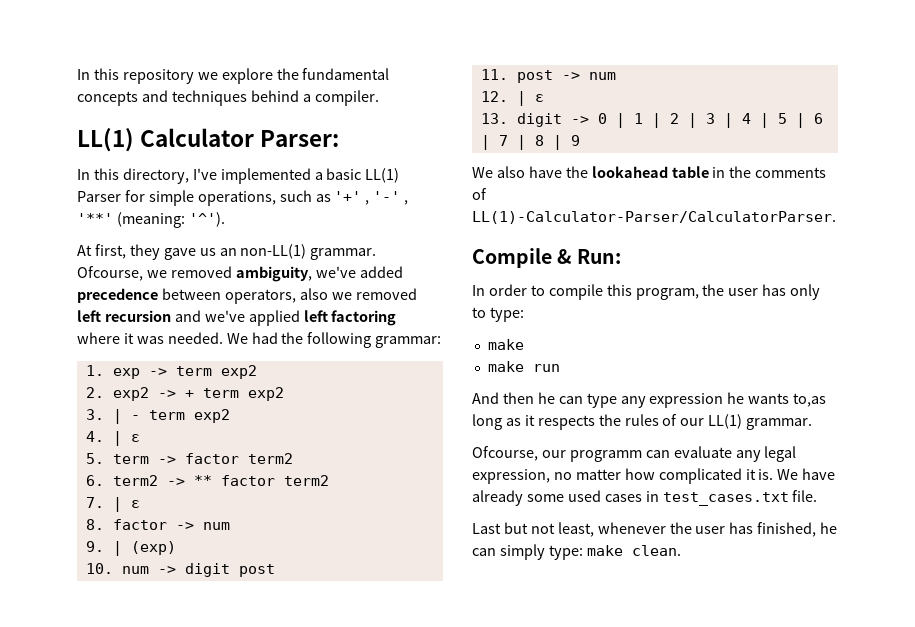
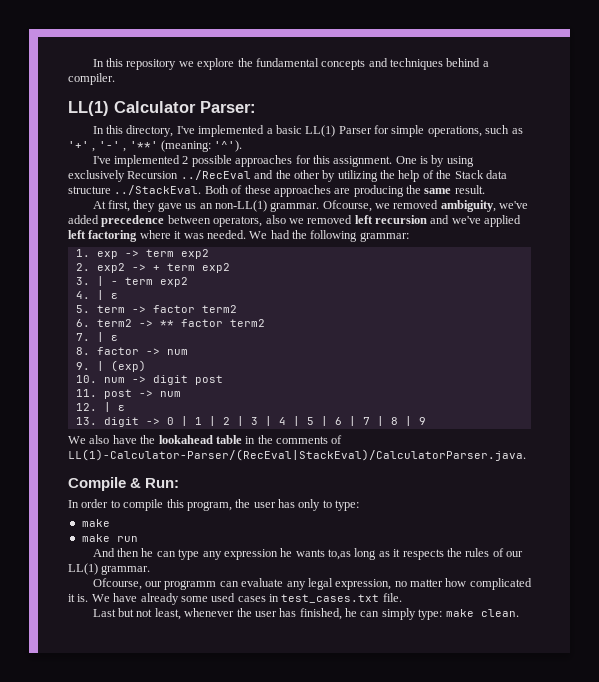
(225, 219) none -> [92,155,474,167] [68,170,507,182] [68,185,485,197] // I've implemented 2 possible approaches for this assignment. One is by using exclusively Recursion ../RecEval and the other by utilizing the help of the Stack data structure ../StackEval. Both of these approaches are producing the same result.
[472,211,836,224] LL(1)-Calculator-Parser/CalculatorParser. -> [68,449,526,461] LL(1)-Calculator-Parser/(RecEval|StackEval)/CalculatorParser.java.

